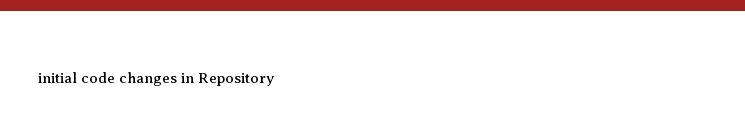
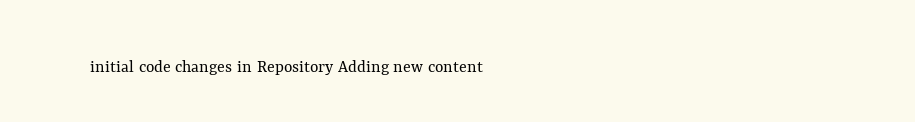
(275, 79) none -> [337,60,484,75] Adding new content

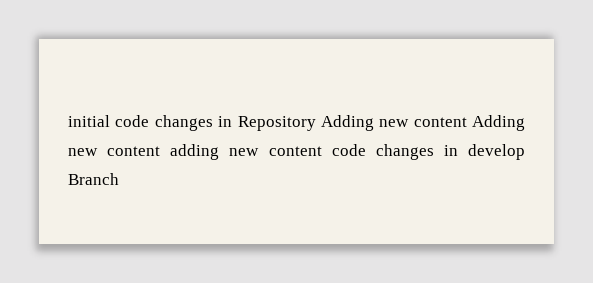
(484, 67) none -> [472,115,525,131] [68,144,525,160] [68,173,119,185] Adding new content adding new content code changes in develop Branch

